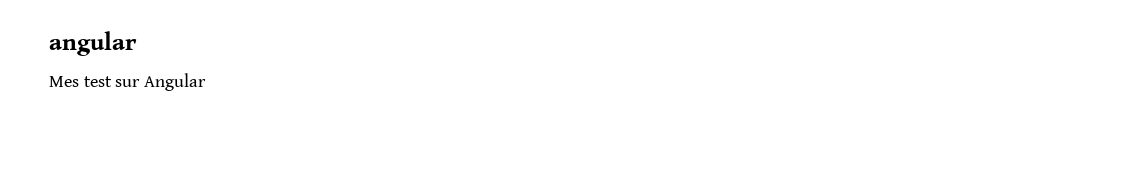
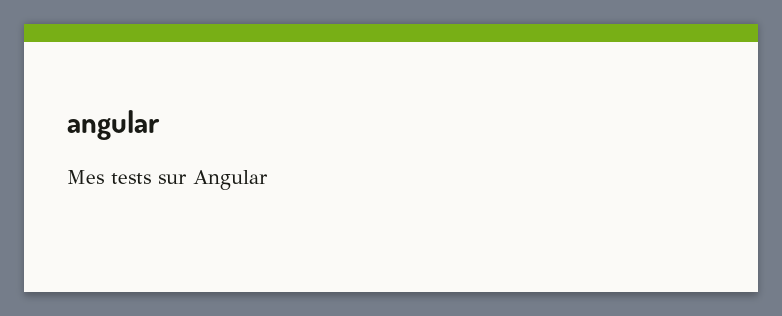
[83,76,112,87] test -> [111,173,151,184] tests

